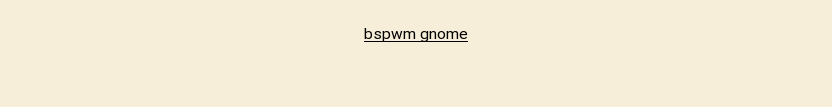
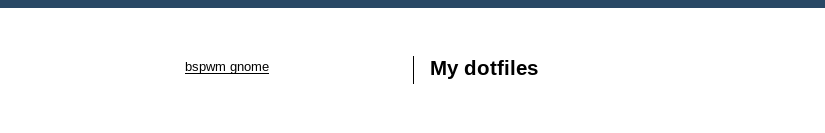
(469, 36) none -> [430,60,538,79] // My dotfiles

